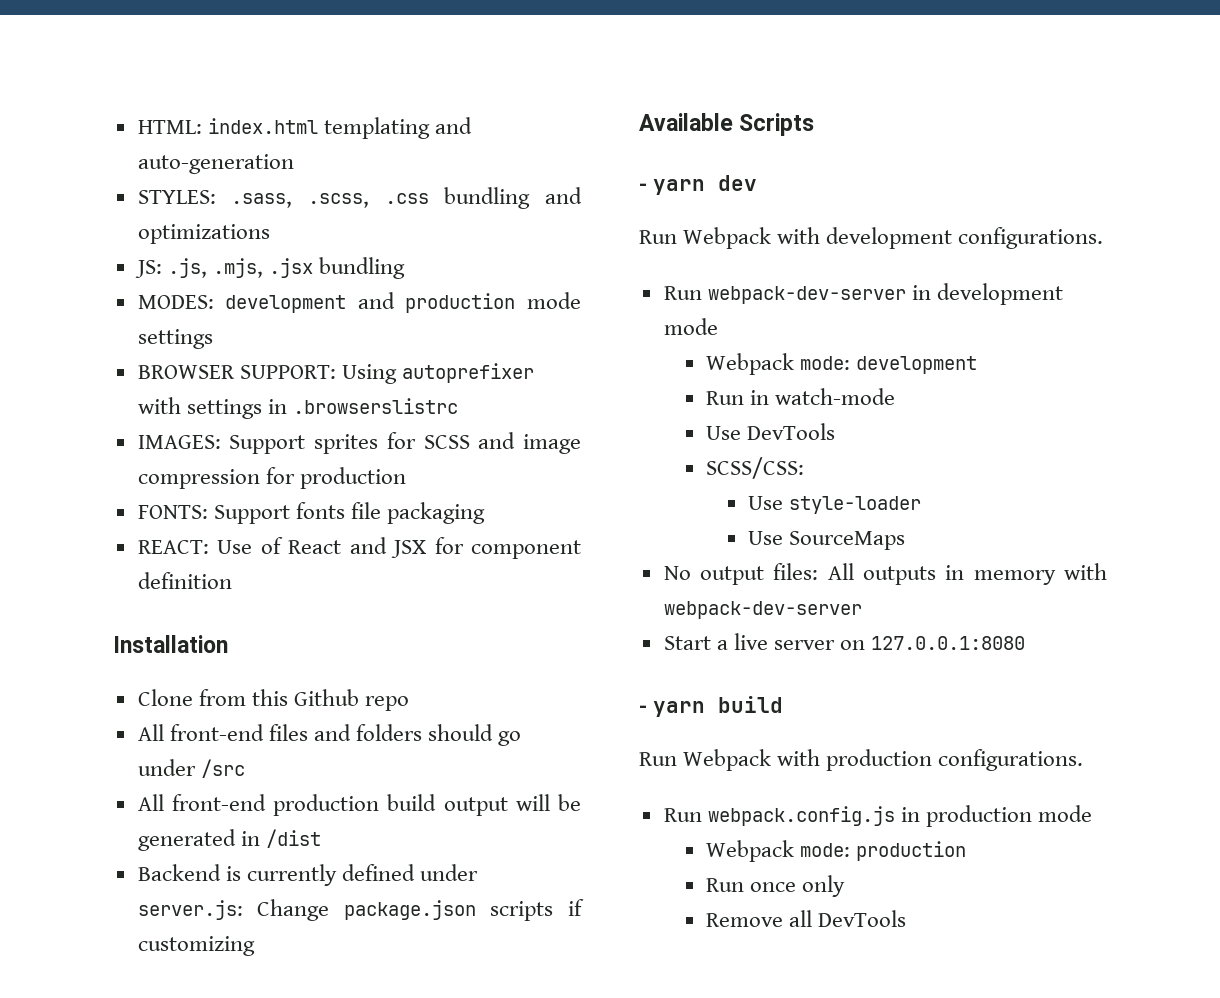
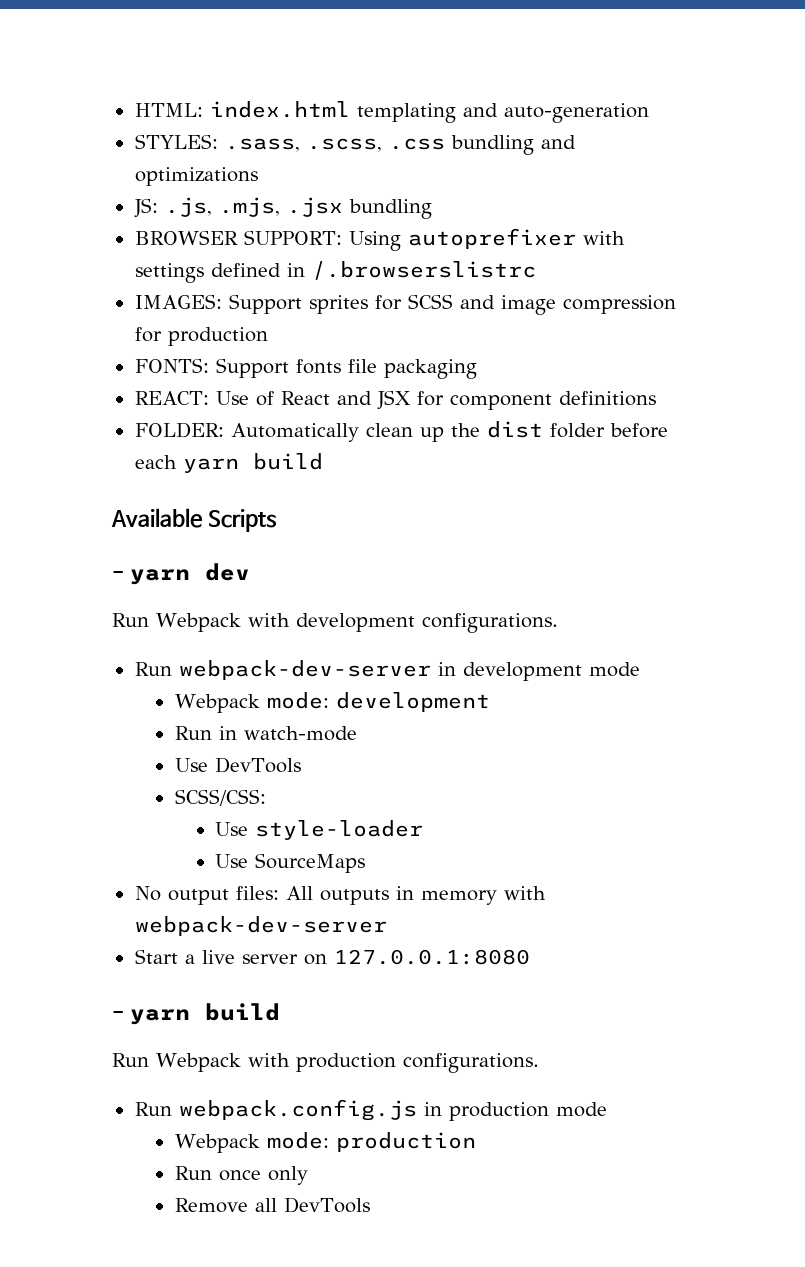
[137,292,581,313] [137,329,213,349] // MODES: development and production mode settings -> (432, 209) none
[267,398,458,414] in .browserslistrc -> [210,261,536,280] defined in /.browserslistrc
[137,572,232,589] [113,635,228,653] [137,689,410,711] [137,724,522,746] [137,759,245,778] [137,794,581,816] [137,829,321,851] [137,864,479,886] [137,899,584,921] [137,936,255,956] definition // Installation // Clone from this Github repo // All front-end files and folders should go under /src // All front-end production build output will be generated in /dist // Backend is currently defined under server.js: Change package.json scripts if customizing -> [558,391,656,406] [134,421,668,442] [134,453,323,473] definitions // FOLDER: Automatically clean up the dist folder before each yarn build

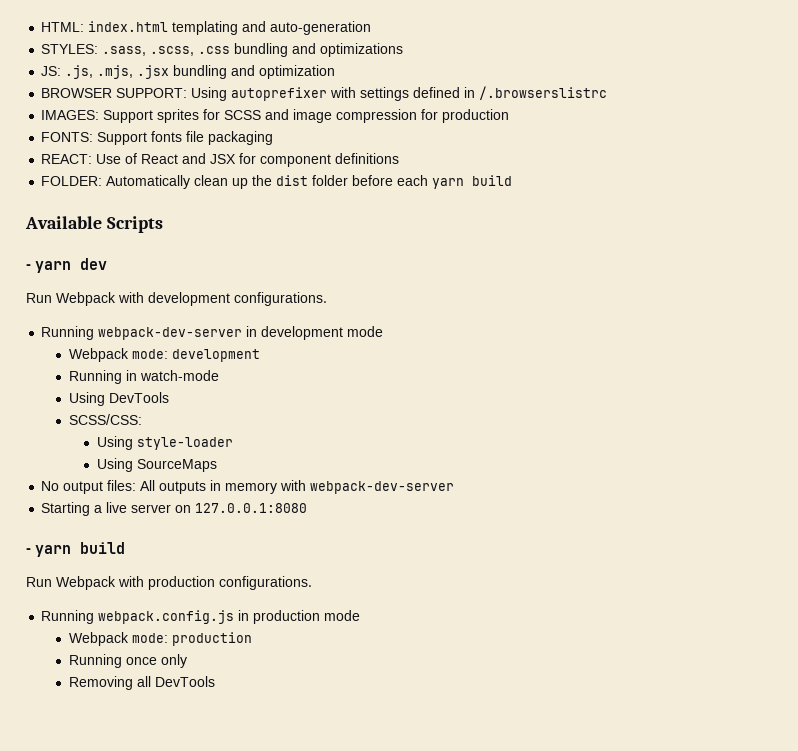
(432, 209) none -> [231,65,336,79] and optimization
[134,662,172,676] Run -> [41,326,95,340] Running
[174,726,212,740] Run -> [69,370,123,384] Running
[174,758,208,772] Use -> [69,392,106,406] Using
[215,822,249,836] Use -> [96,436,133,450] Using
[215,854,249,868] Use -> [96,458,133,472] Using
[134,949,178,964] Start -> [41,502,91,516] Starting
[134,1102,172,1116] Run -> [41,610,95,624] Running
[174,1166,212,1180] Run -> [69,654,123,668] Running
[174,1198,248,1213] Remove -> [69,676,134,690] Removing

